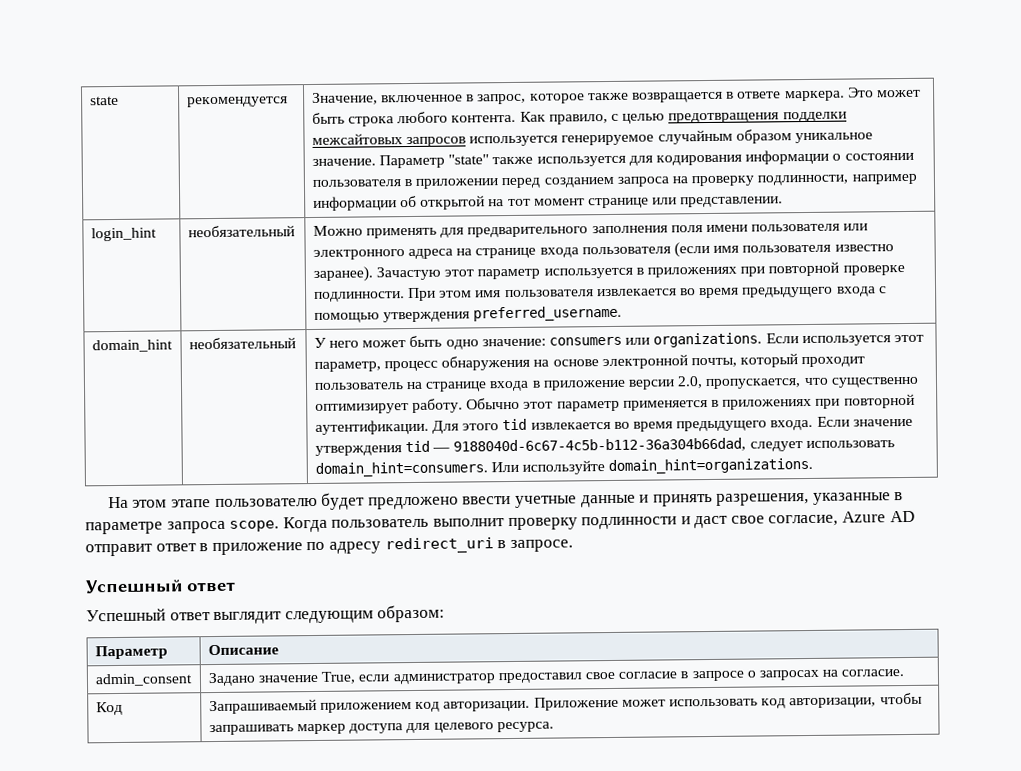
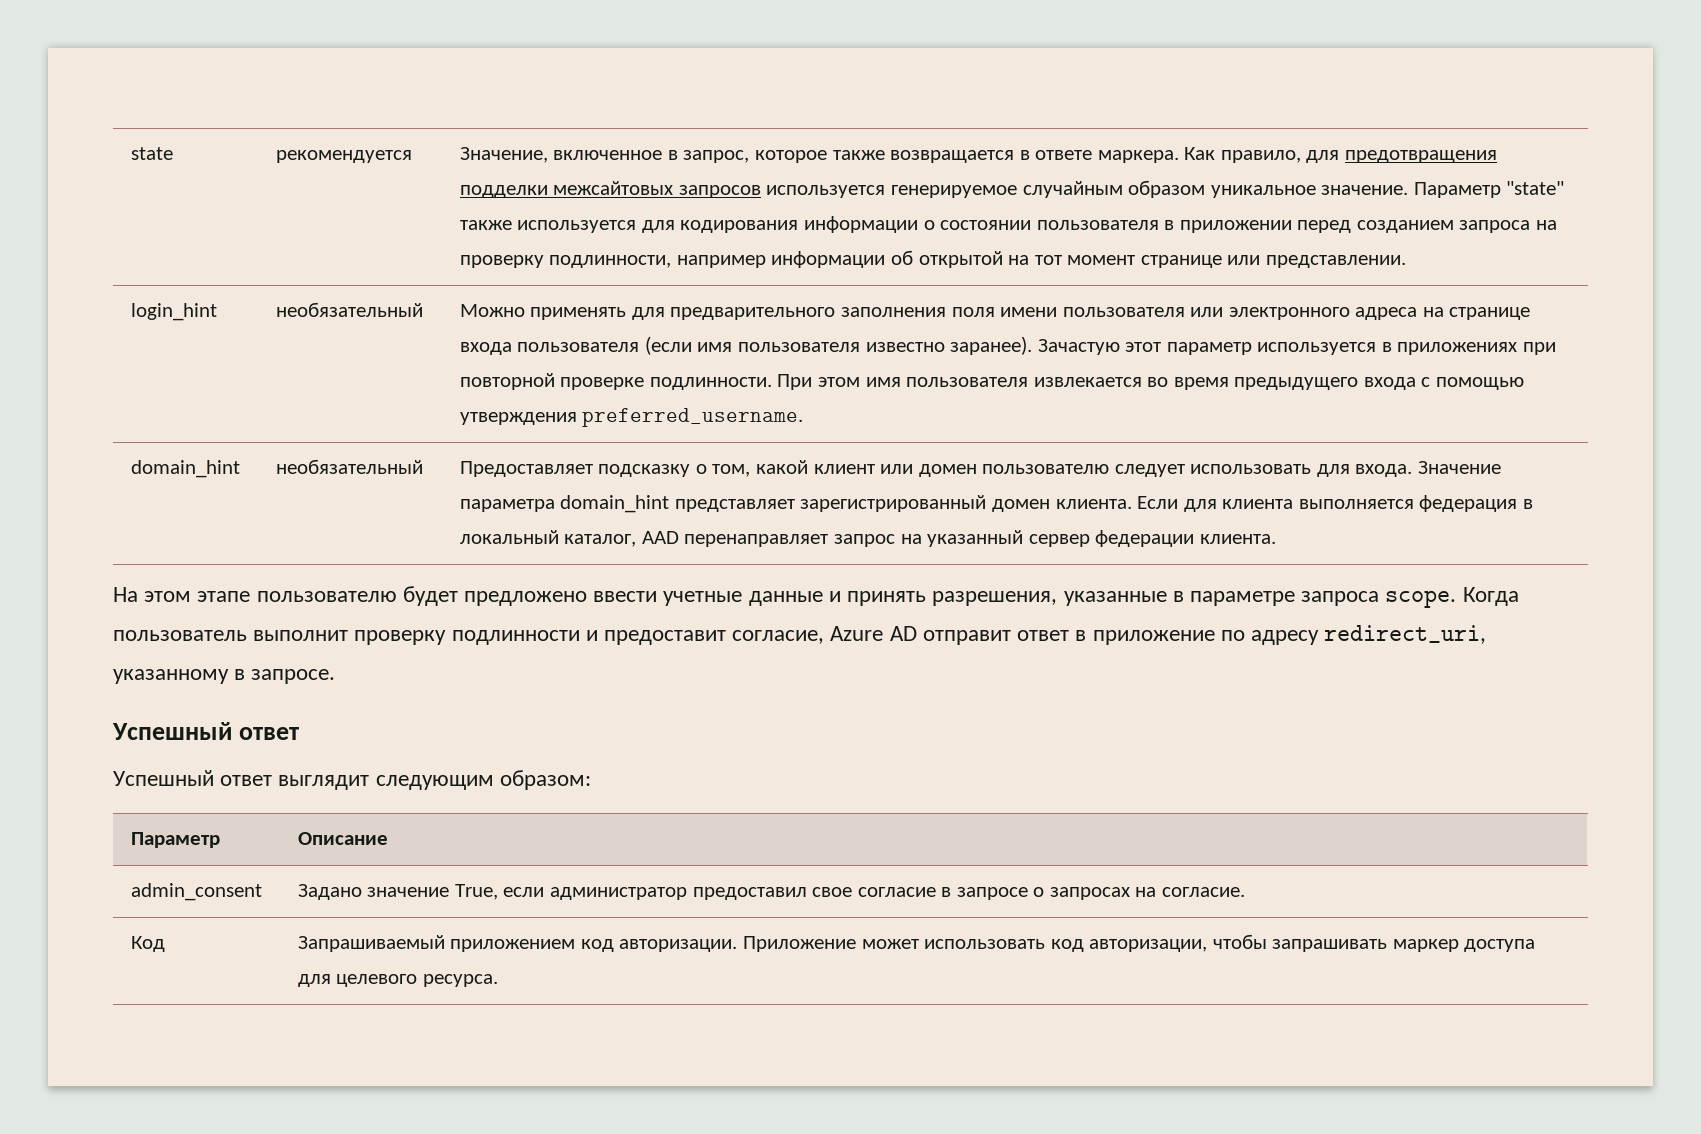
[847,87,921,98] [311,111,666,127] Это может быть строка любого контента. Как правило, с целью -> [1184,147,1340,163] Как правило, для
[313,332,924,350] [313,353,866,372] [313,376,919,392] [314,393,915,414] [314,416,913,435] [314,437,895,456] [314,457,814,477] У него может быть одно значение: consumers или organizations. Если используется этот параметр, процесс обнаружения на основе электронной почты, который проходит пользователь на странице входа в приложение версии 2.0, пропускается, что существенно оптимизирует работу. Обычно этот параметр применяется в приложениях при повторной аутентификации. Для этого tid извлекается во время предыдущего входа. Если значение утверждения tid — 9188040d-6c67-4c5b-b112-36a304b66dad, следует использовать domain_hint=consumers. Или используйте domain_hint=organizations. -> [459,460,1501,477] [459,495,1533,513] [459,530,1276,547] Предоставляет подсказку о том, какой клиент или домен пользователю следует использовать для входа. Значение параметра domain_hint представляет зарегистрированный домен клиента. Если для клиента выполняется федерация в локальный каталог, AAD перенаправляет запрос на указанный сервер федерации клиента.
[694,515,765,529] даст свое -> [604,630,727,645] предоставит
[384,537,494,554] redirect_uri -> [1324,625,1487,644] [113,669,229,684] redirect_uri, указанному

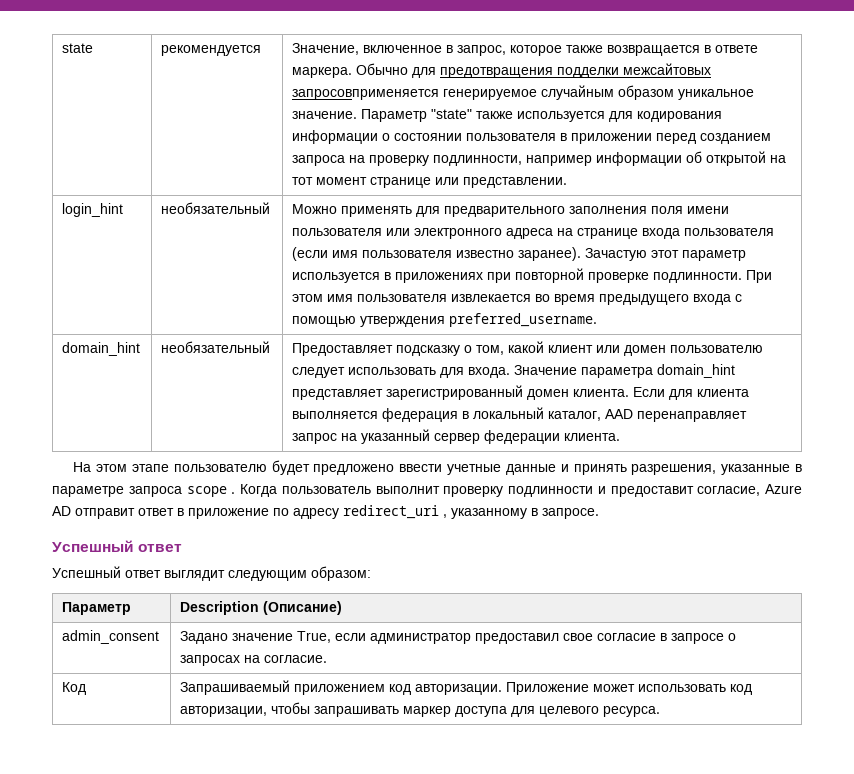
[1184,147,1301,163] Как правило, -> [356,63,409,75] Обычно
[678,185,886,198] запросов используется -> [292,89,440,100] запросовприменяется
[1385,590,1457,608] scope. -> [186,486,236,497] scope .
[1324,625,1487,644] redirect_uri, -> [343,505,447,519] redirect_uri ,
[297,832,388,845] Описание -> [180,601,343,615] Description (Описание)

